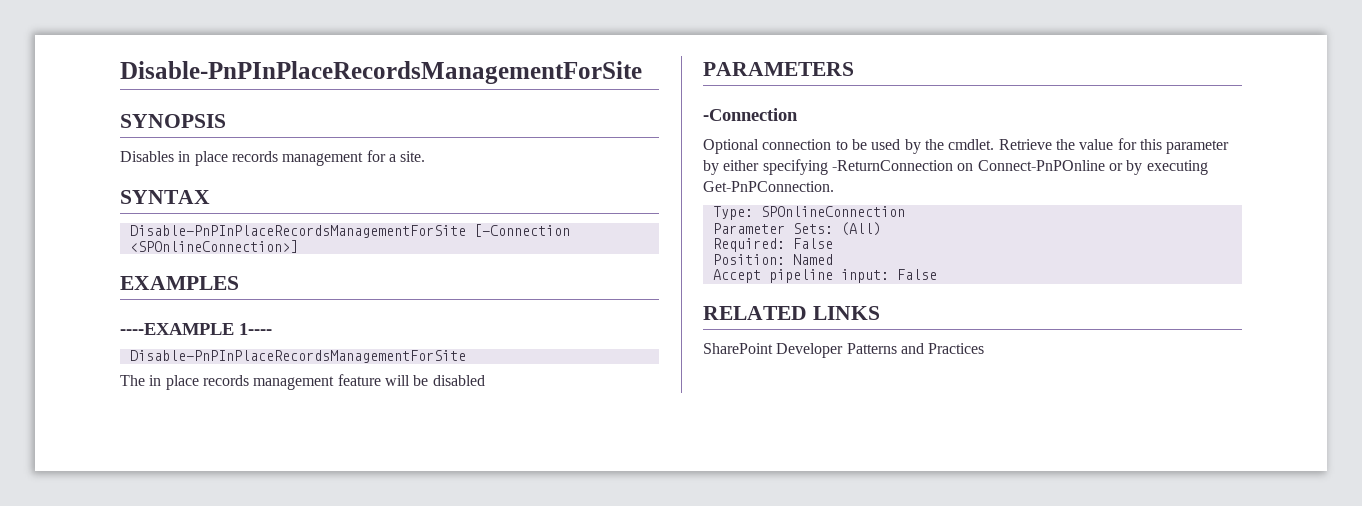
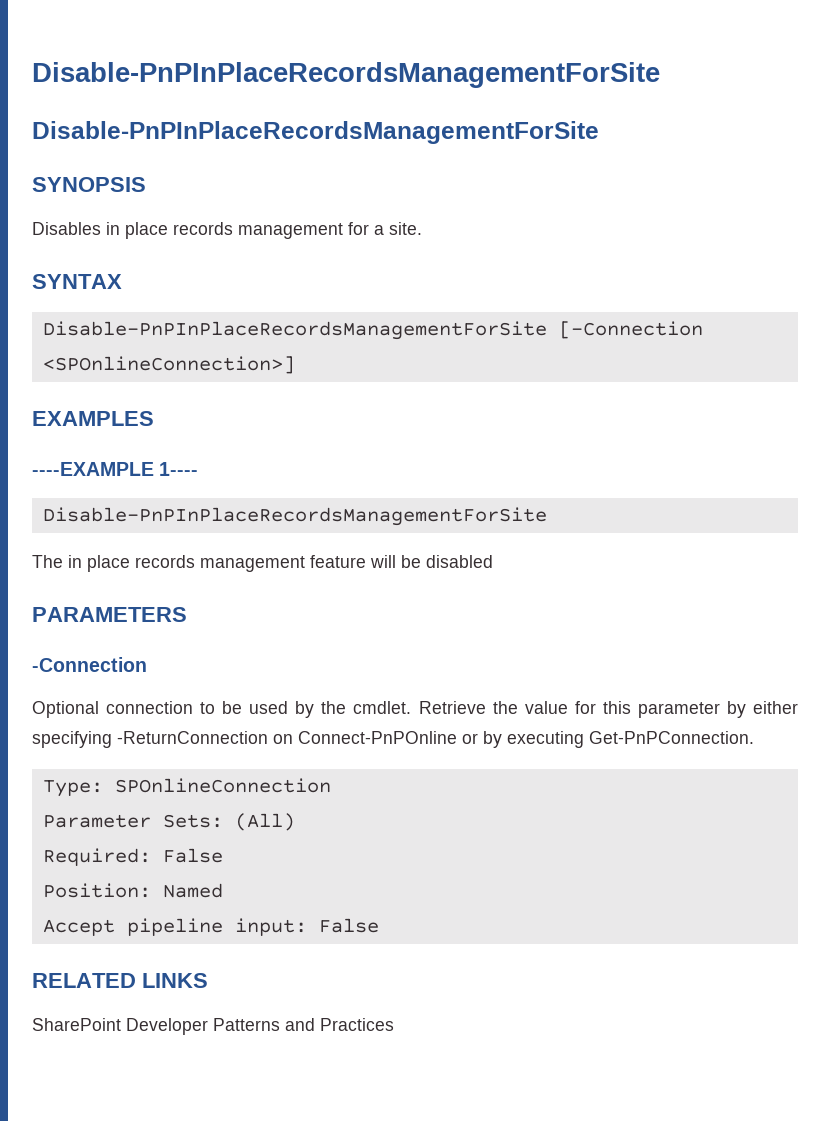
[120,61,642,84] Disable-PnPInPlaceRecordsManagementForSite -> [32,62,660,88] [32,121,599,144] Disable-PnPInPlaceRecordsManagementForSite // Disable-PnPInPlaceRecordsManagementForSite

